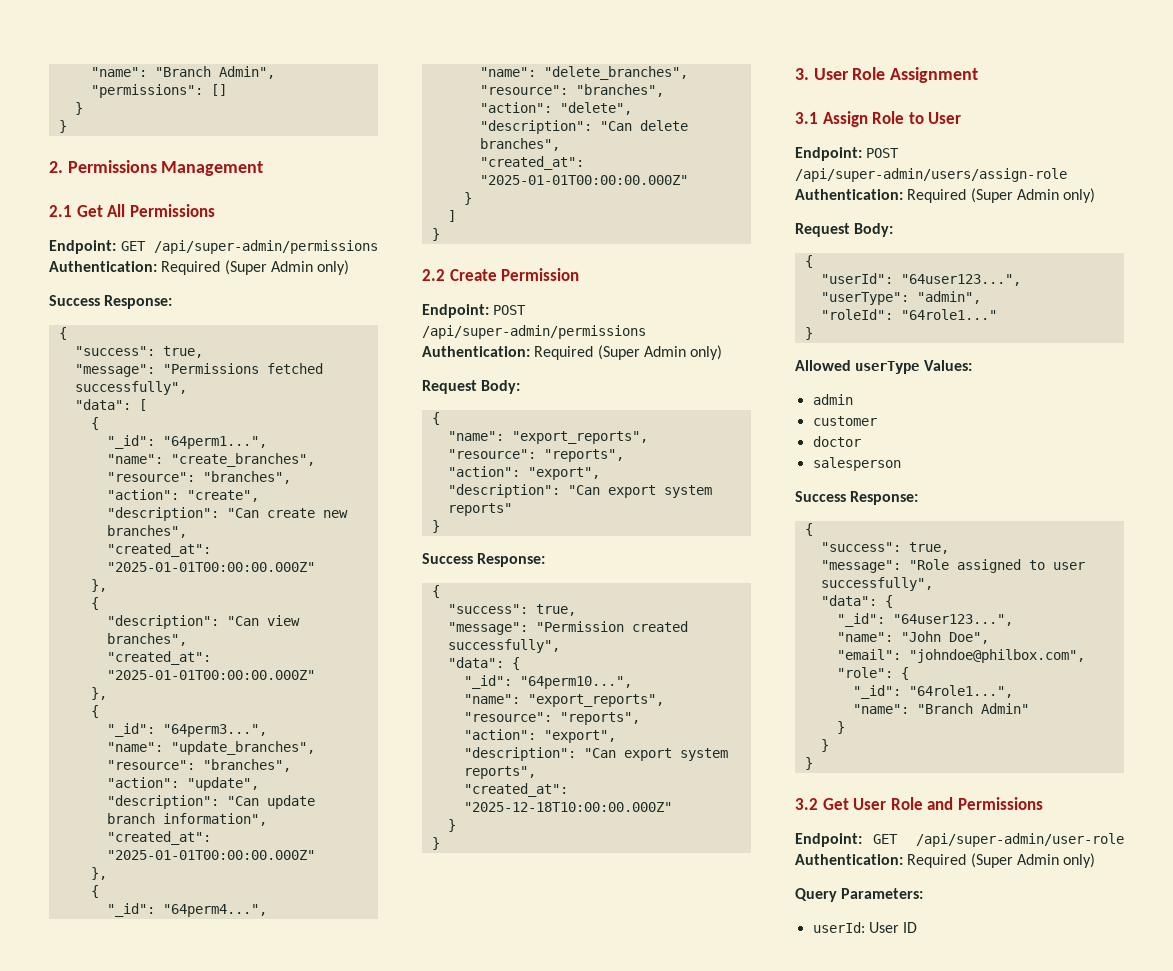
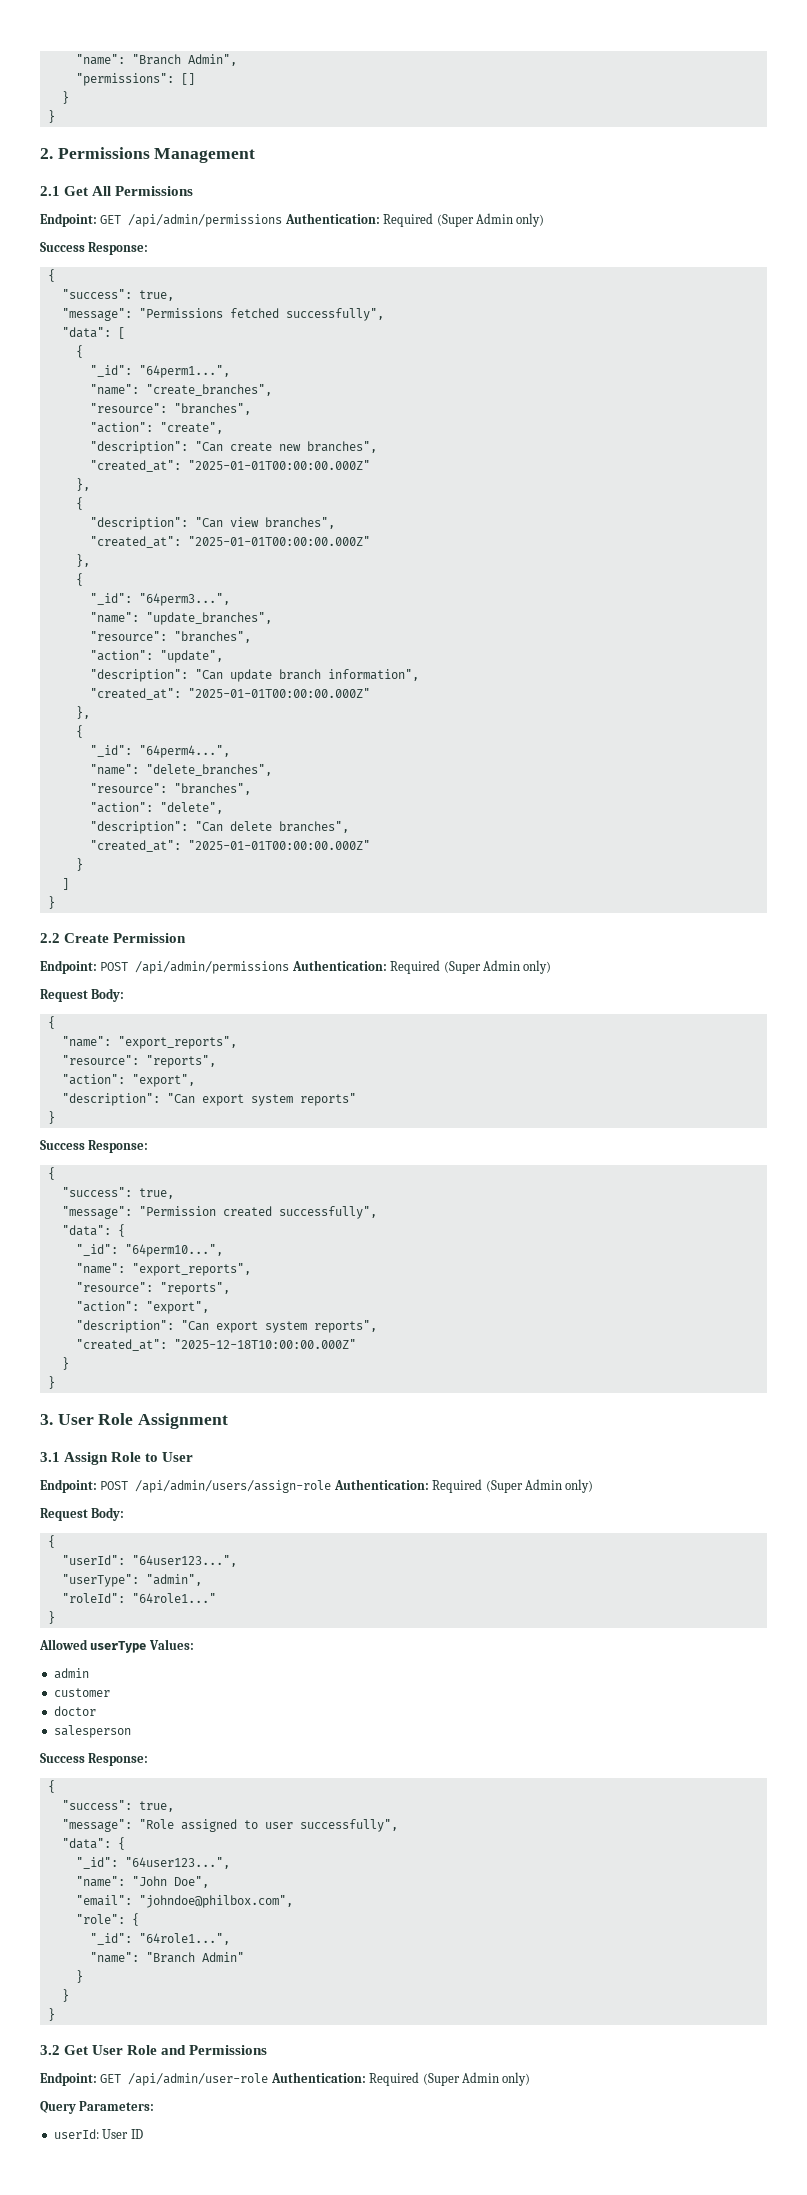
[154,240,378,254] /api/super-admin/permissions -> [128,214,283,227] /api/admin/permissions
[422,325,646,339] /api/super-admin/permissions -> [135,961,290,974] /api/admin/permissions
[795,168,1067,182] /api/super-admin/users/assign-role -> [135,1480,332,1493] /api/admin/users/assign-role
[916,833,1124,847] /api/super-admin/user-role -> [128,2073,269,2086] /api/admin/user-role

